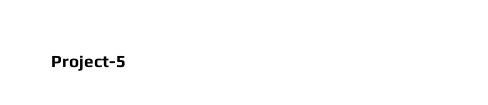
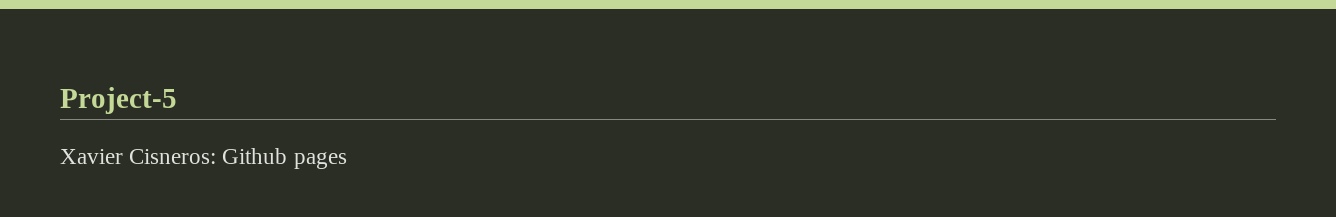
(126, 63) none -> [60,148,347,169] // Xavier Cisneros: Github pages

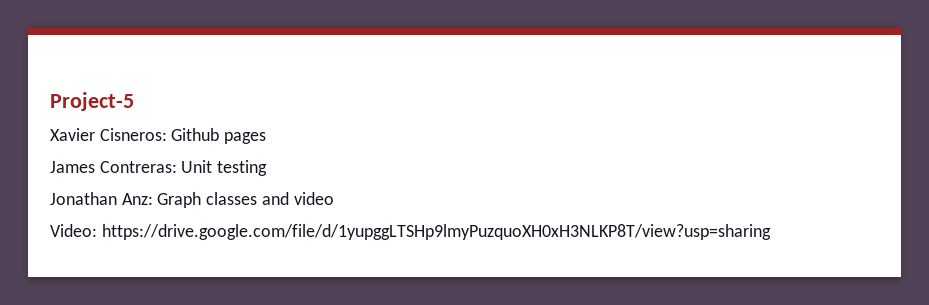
(347, 160) none -> [50,160,268,176] [50,192,334,208] [50,224,771,240] // James Contreras: Unit testing // Jonathan Anz: Graph classes and video // Video: https://drive.google.com/file/d/1yupggLTSHp9lmyPuzquoXH0xH3NLKP8T/view?usp=sharing

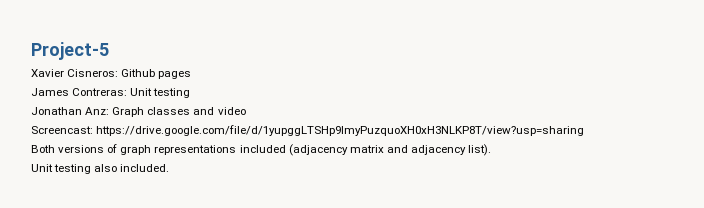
[50,224,97,237] Video: -> [31,126,93,134] Screencast:
(771, 232) none -> [31,144,492,156] [31,164,170,174] // Both versions of graph representations included (adjacency matrix and adjacency list). // Unit testing also included.

